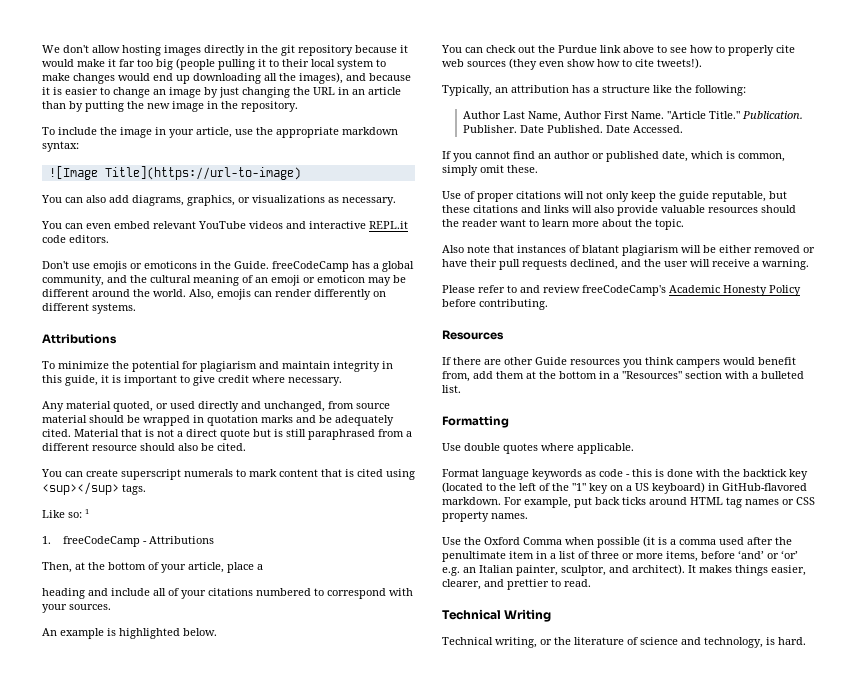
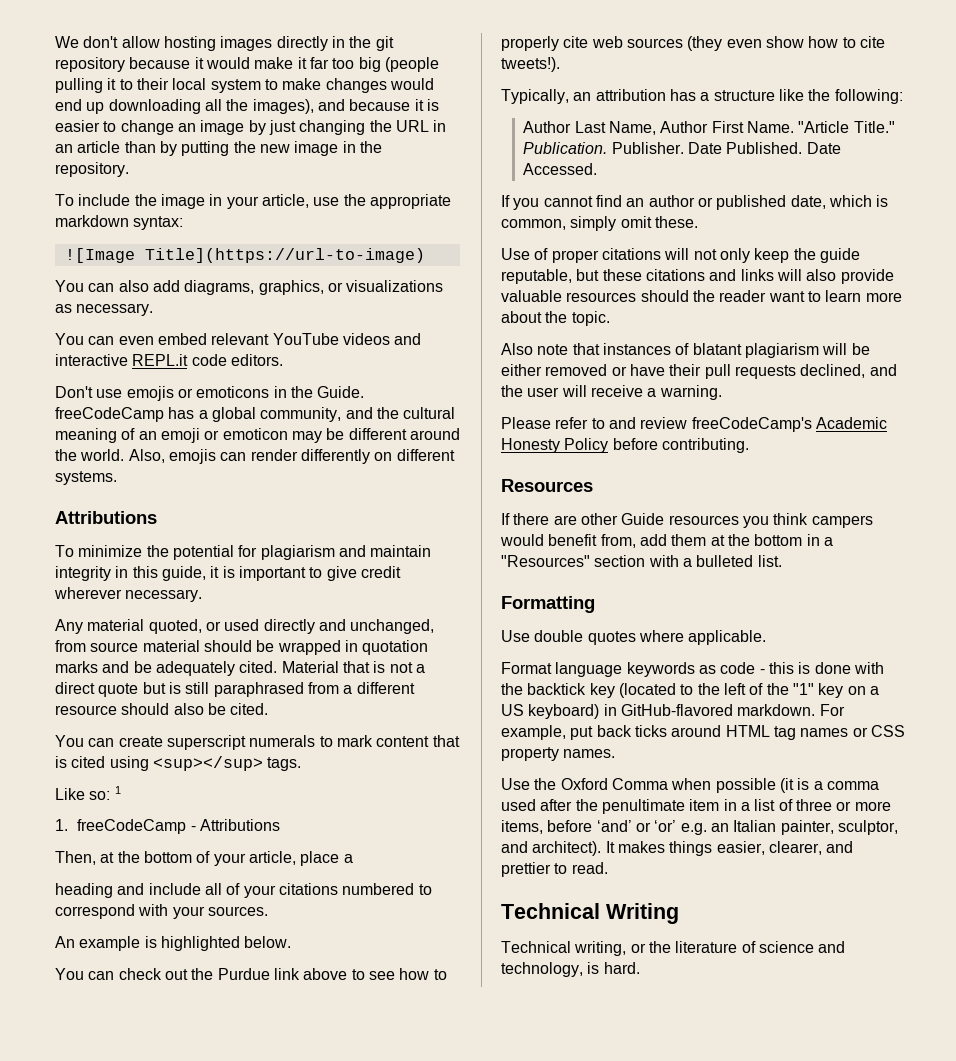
[252,375,285,383] where -> [54,587,122,599] wherever

